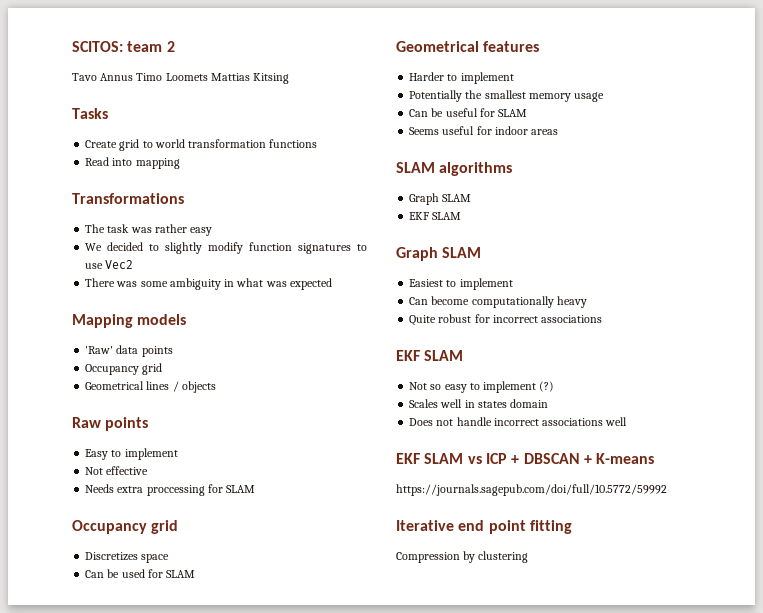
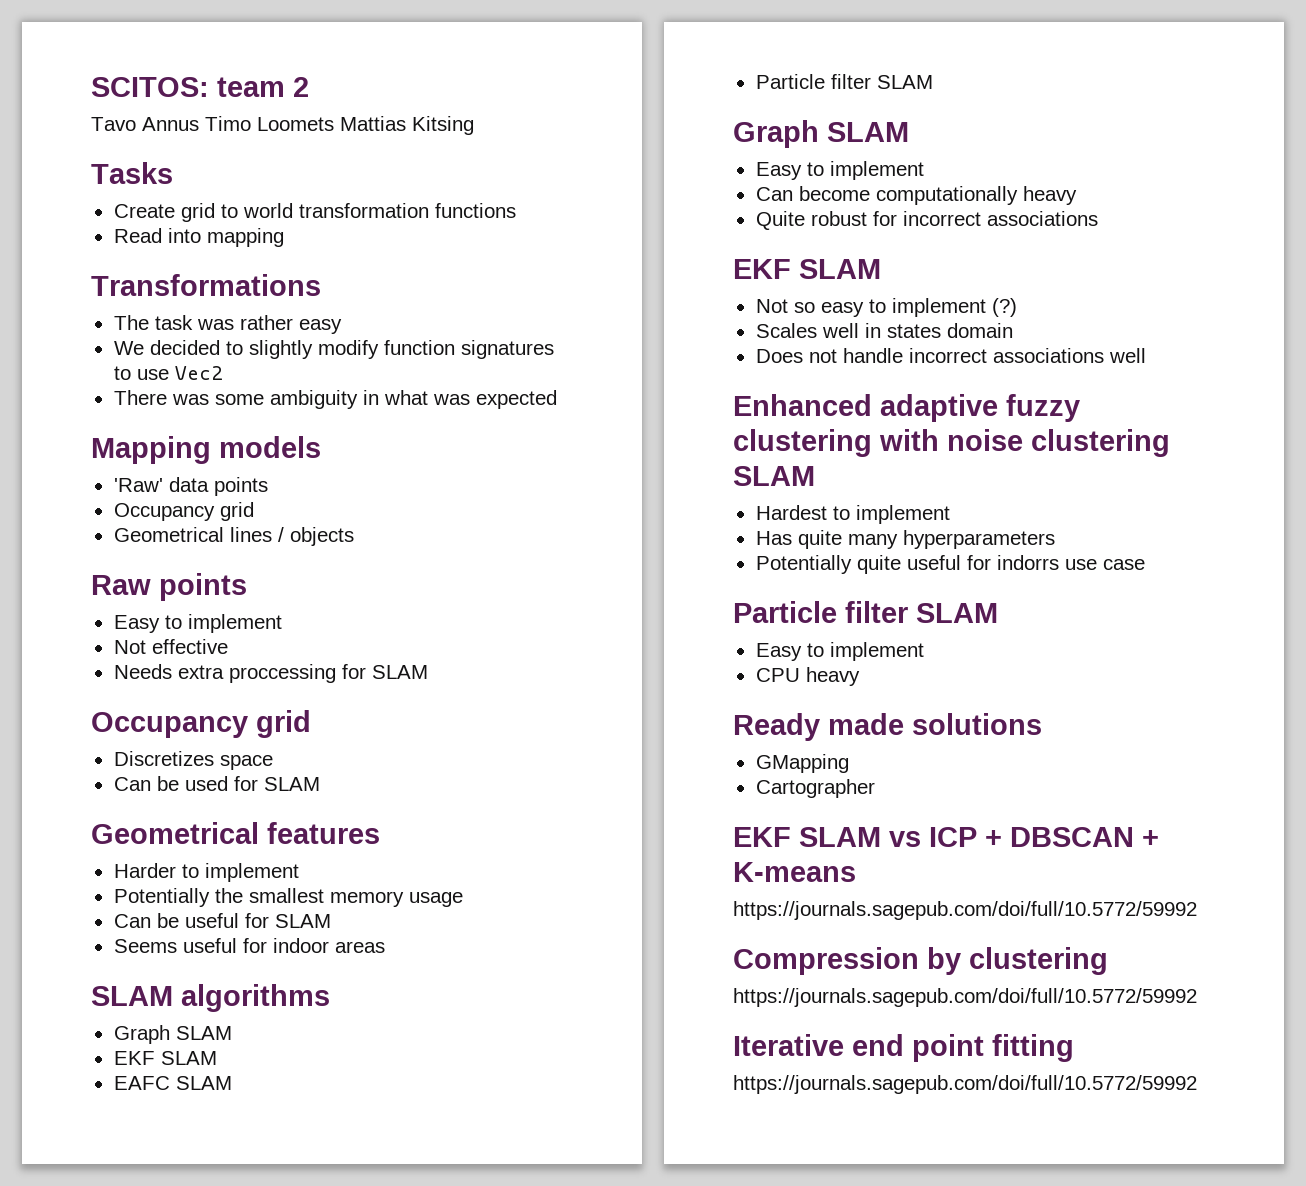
[396,247,482,261] [409,279,444,287] // Graph SLAM // Easiest -> [113,1076,232,1090] [755,74,933,89] [733,120,909,148] [755,162,802,180] // EAFC SLAM // Particle filter SLAM // Graph SLAM // Easy
(628, 421) none -> [733,394,1080,422] [733,429,1170,457] [733,466,815,486] [755,505,950,524] [755,530,1055,549] [755,555,1145,574] [733,601,998,623] [755,642,924,661] [755,667,860,686] [733,713,1042,741] [755,754,849,773] [755,779,875,798] // Enhanced adaptive fuzzy clustering with noise clustering SLAM // Hardest to implement // Has quite many hyperparameters // Potentially quite useful for indorrs use case // Particle filter SLAM // Easy to implement // CPU heavy // Ready made solutions // GMapping // Cartographer
(667, 490) none -> [733,947,1108,975] [733,988,1197,1007] // Compression by clustering // https://journals.sagepub.com/doi/full/10.5772/59992
[396,551,529,563] Compression by clustering -> [733,1075,1197,1094] https://journals.sagepub.com/doi/full/10.5772/59992

